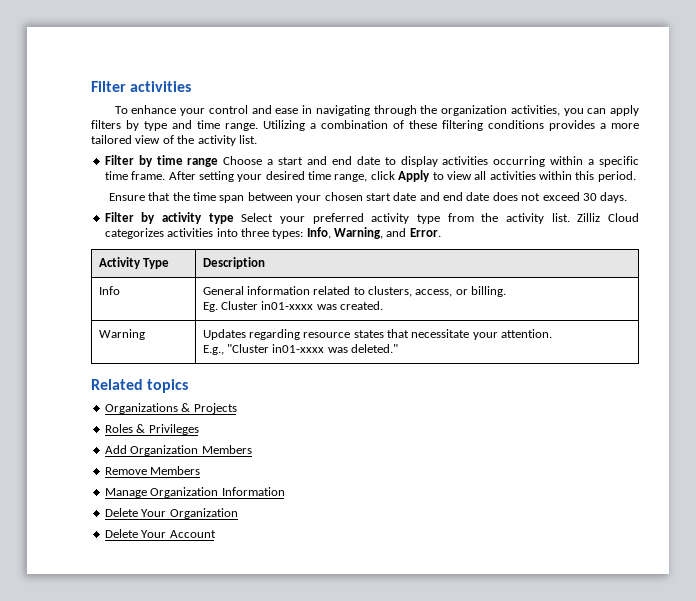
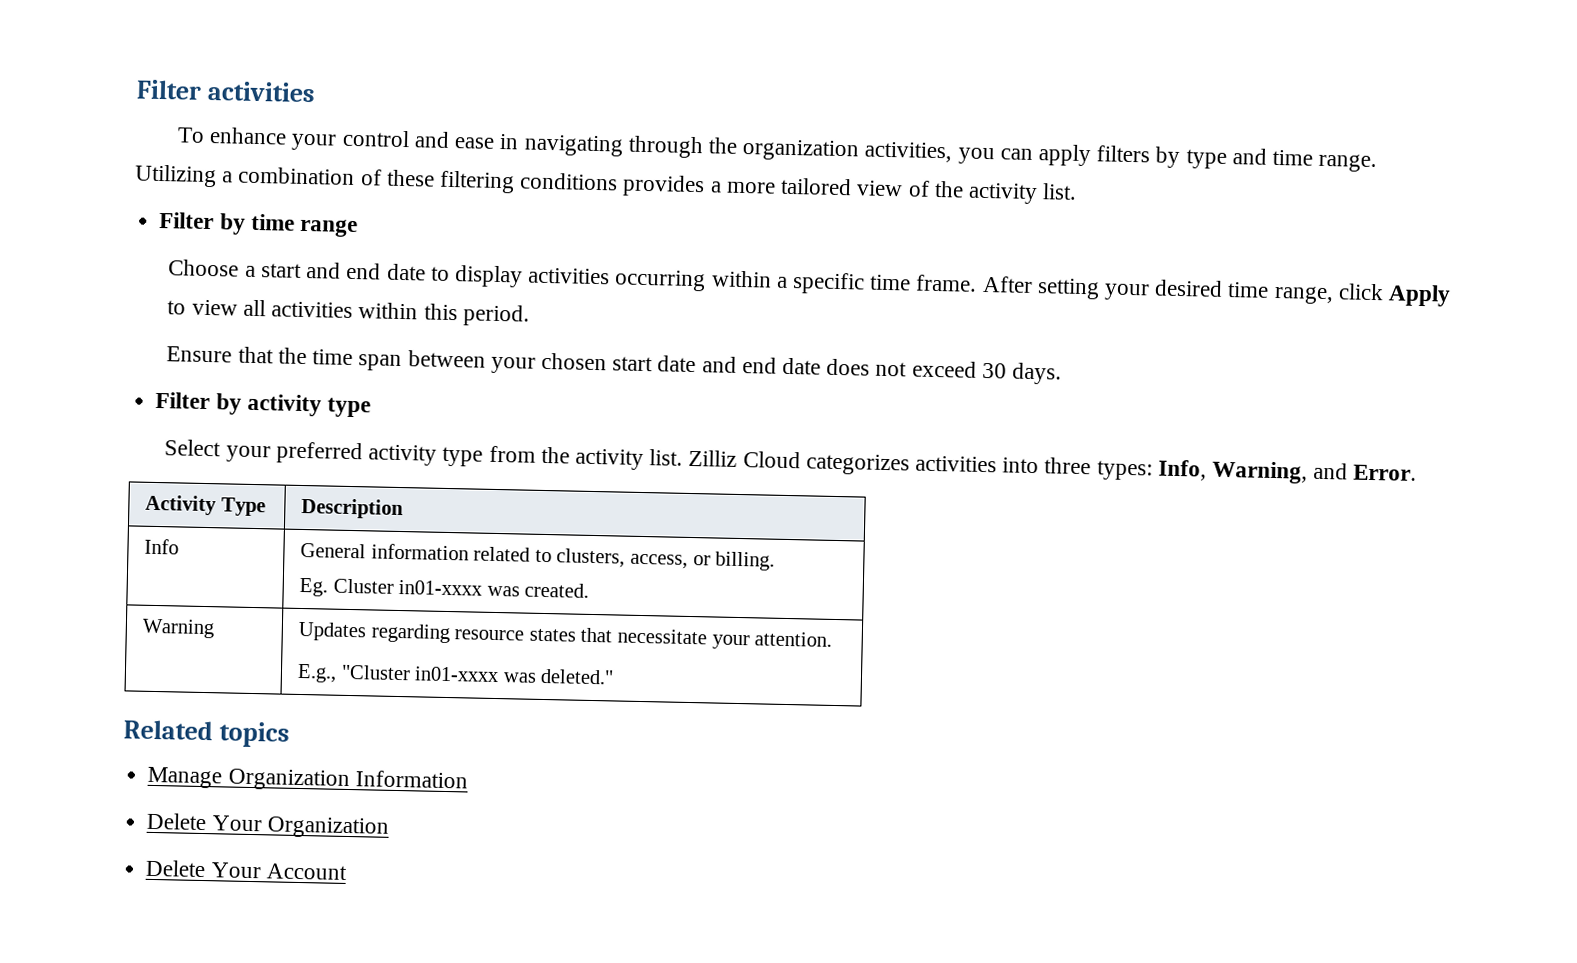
(219, 162) none -> (358, 228) //
(234, 218) none -> (371, 407) //
[104,403,237,414] [104,424,199,435] [104,445,252,456] [104,466,201,475] // Organizations & Projects // Roles & Privileges // Add Organization Members // Remove Members -> (290, 734) none

